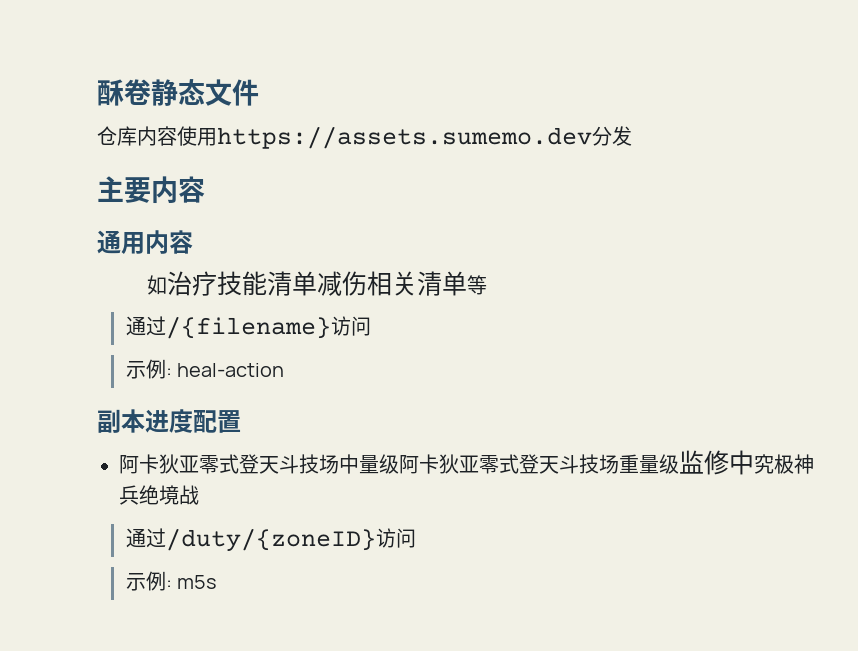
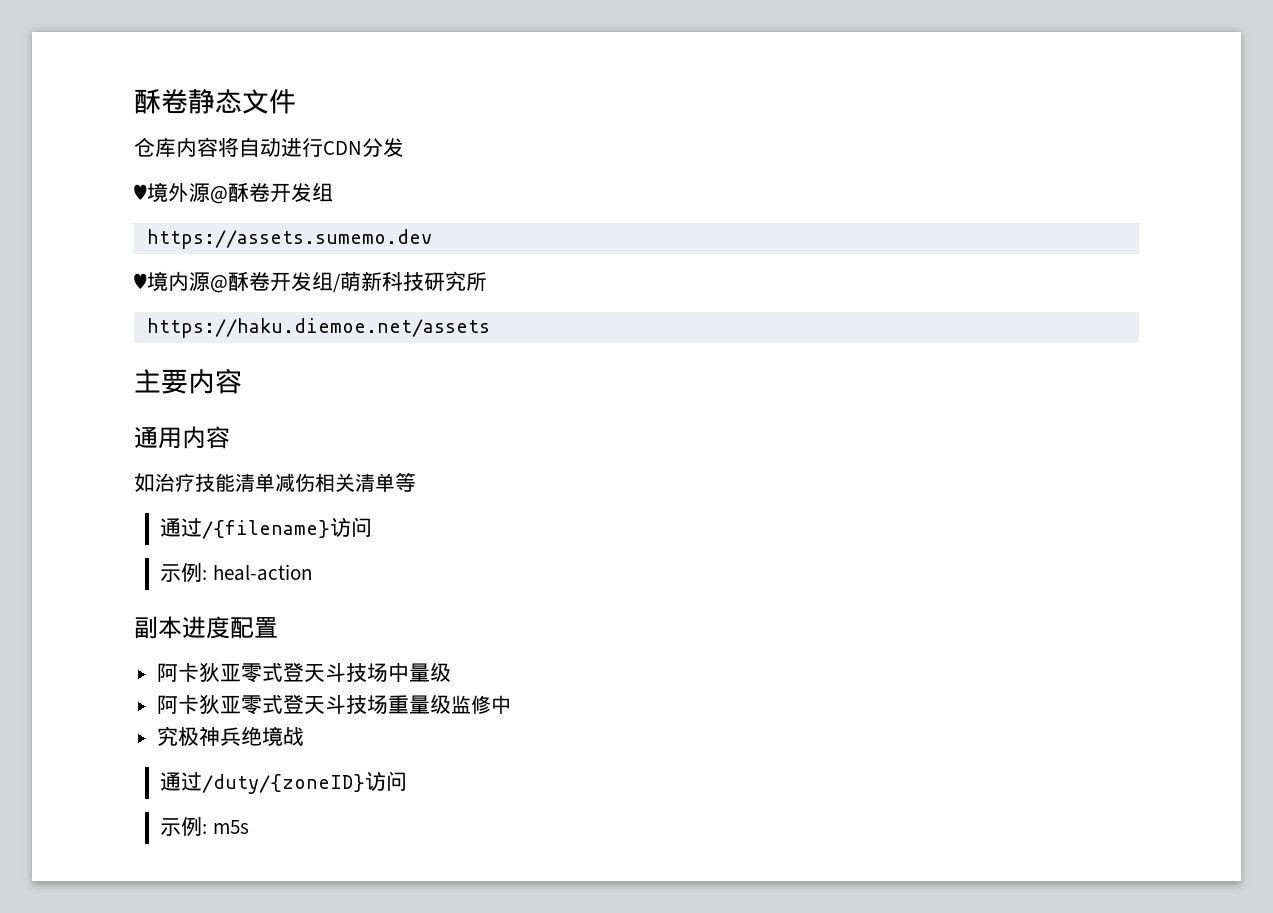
[177,126,632,149] 使用https://assets.sumemo.dev分发 -> [218,137,404,157] [134,182,333,204] [146,229,432,249] [134,271,487,293] [146,318,490,338] 将自动进行CDN分发 // ♥境外源@酥卷开发组 // https://assets.sumemo.dev // ♥境内源@酥卷开发组/萌新科技研究所 // https://haku.diemoe.net/assets
(399, 464) none -> (452, 672) //
(754, 462) none -> (512, 704) //

